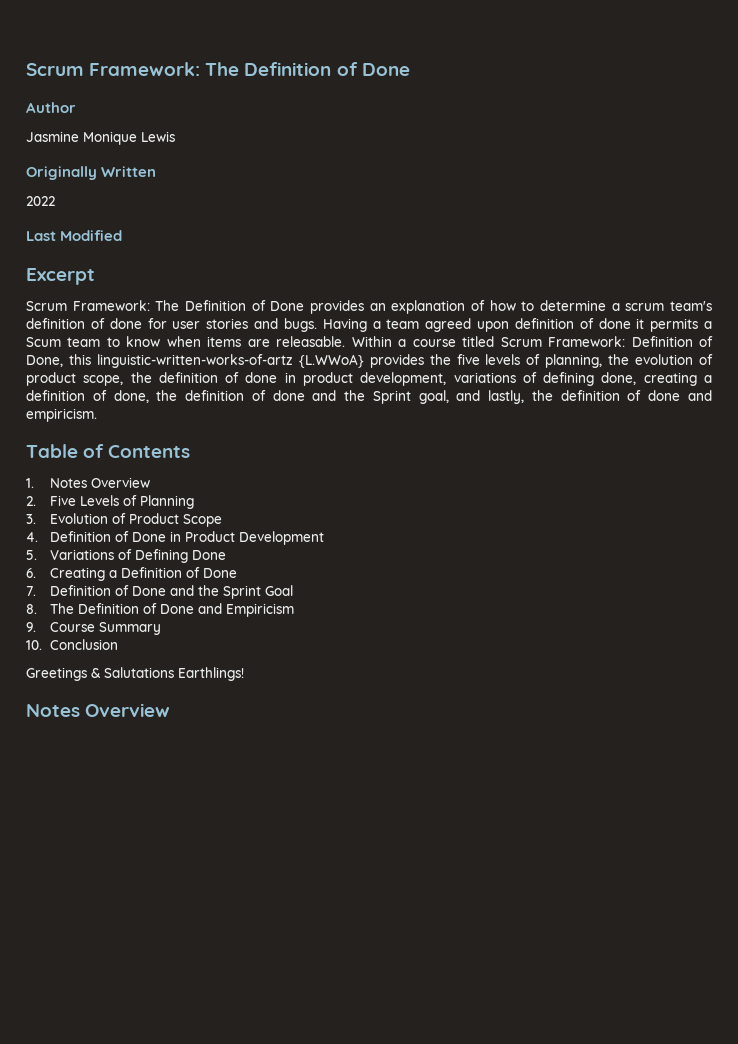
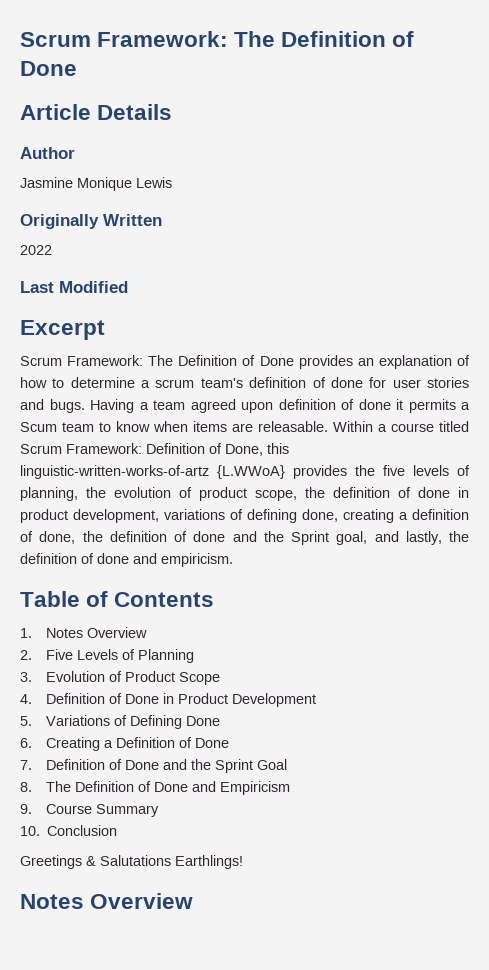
[26,62,410,76] Scrum Framework: The Definition of Done -> [20,31,415,47] [20,61,77,76] [20,104,173,120] Scrum Framework: The Definition of Done // Article Details

